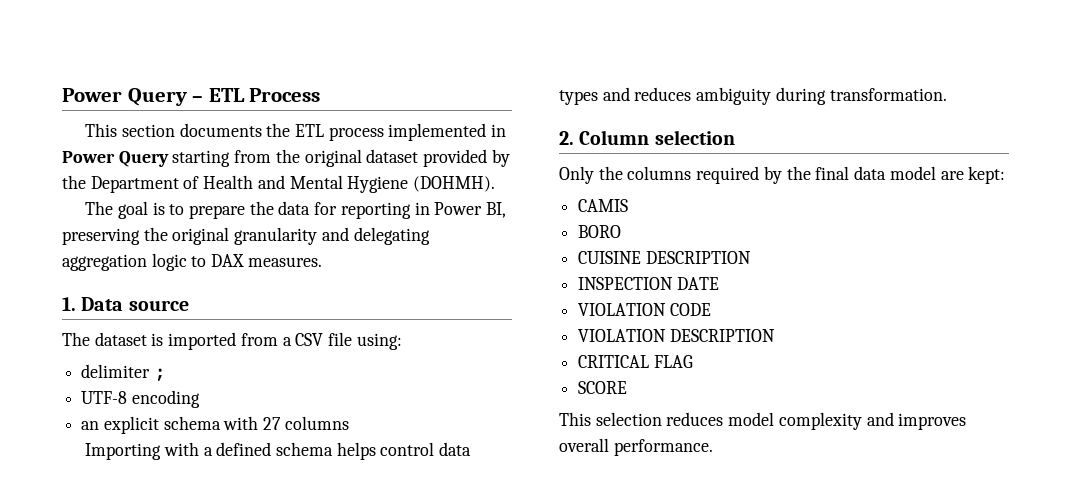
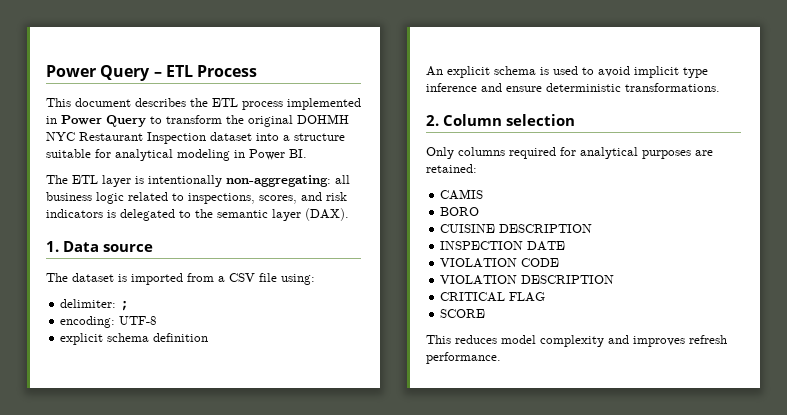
[121,123,262,137] section documents -> [75,98,186,107] document describes
[172,149,510,167] [62,175,496,193] [85,201,507,219] [62,227,430,245] [62,253,322,271] starting from the original dataset provided by the Department of Health and Mental Hygiene (DOHMH). // The goal is to prepare the data for reporting in Power BI, preserving the original granularity and delegating aggregation logic to DAX measures. -> [150,114,349,127] [46,132,345,144] [46,149,307,161] [46,175,350,187] [46,192,347,204] [46,208,349,221] to transform the original DOHMH NYC Restaurant Inspection dataset into a structure suitable for analytical modeling in Power BI. // The ETL layer is intentionally non-aggregating: all business logic related to inspections, scores, and risk indicators is delegated to the semantic layer (DAX).
[81,364,151,378] delimiter -> [60,299,117,308] delimiter:
(166, 374) none -> [60,316,116,328] encoding:
[131,390,200,408] [81,416,349,434] [85,442,472,460] [559,87,947,105] encoding // an explicit schema with 27 columns // Importing with a defined schema helps control data types and reduces ambiguity during transformation. -> [60,333,209,345] [426,66,708,78] [426,83,720,92] // explicit schema definition // An explicit schema is used to avoid implicit type inference and ensure deterministic transformations.
[598,166,623,180] the -> (454, 153) none
[763,166,1006,184] by the final data model are kept: -> [560,147,713,159] [426,164,477,173] for analytical purposes are retained:
[595,412,662,426] selection -> (451, 339) none
[559,438,609,452] overall -> [689,335,727,344] refresh

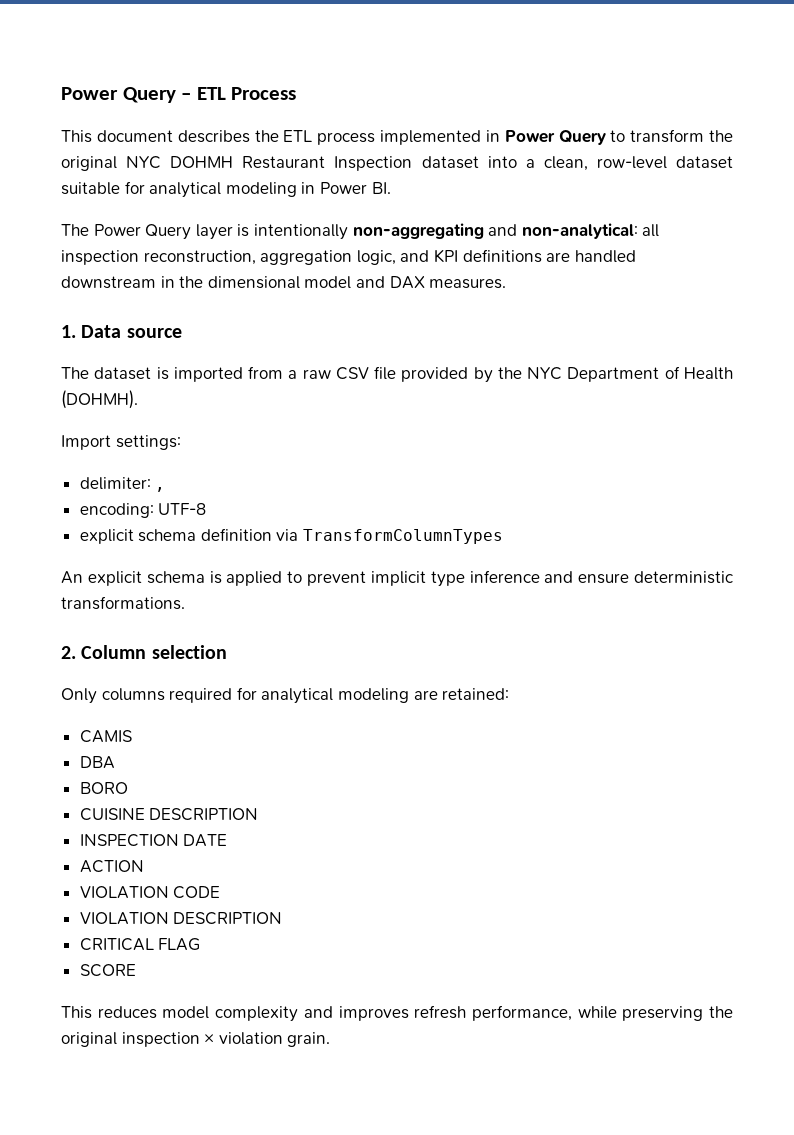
[297,114,349,124] [46,132,75,141] DOHMH NYC -> [126,156,234,169] NYC DOHMH
[294,133,345,141] structure -> [543,156,734,171] clean, row-level dataset
[72,175,98,184] ETL -> [93,224,192,240] Power Query
[226,175,350,187] [46,192,347,204] [46,208,349,221] non-aggregating: all business logic related to inspections, scores, and risk indicators is delegated to the semantic layer (DAX). -> [352,223,660,239] [61,249,636,265] [61,276,507,289] non-aggregating and non-analytical: all inspection reconstruction, aggregation logic, and KPI definitions are handled downstream in the dimensional model and DAX measures.
(225, 279) none -> [302,369,331,379] raw
[281,274,315,285] using: -> [401,366,733,383] [61,390,138,409] [61,435,181,450] provided by the NYC Department of Health (DOHMH). // Import settings:
[120,300,130,311] ; -> [155,487,166,492] ,
(209, 337) none -> [276,529,504,544] via TransformColumnTypes
[553,66,630,77] used to avoid -> [226,571,366,586] applied to prevent
[642,150,691,159] purposes -> [337,688,409,703] modeling
(484, 194) none -> [79,756,115,769] // DBA
(566, 246) none -> [79,860,144,873] // ACTION
[426,352,501,364] performance. -> [471,1005,733,1021] [61,1032,331,1047] performance, while preserving the original inspection × violation grain.

